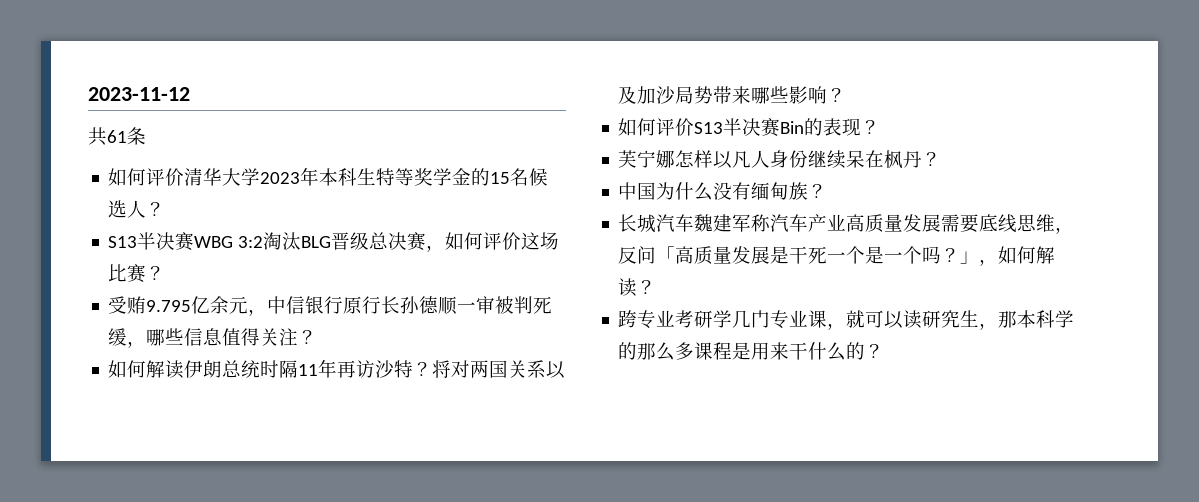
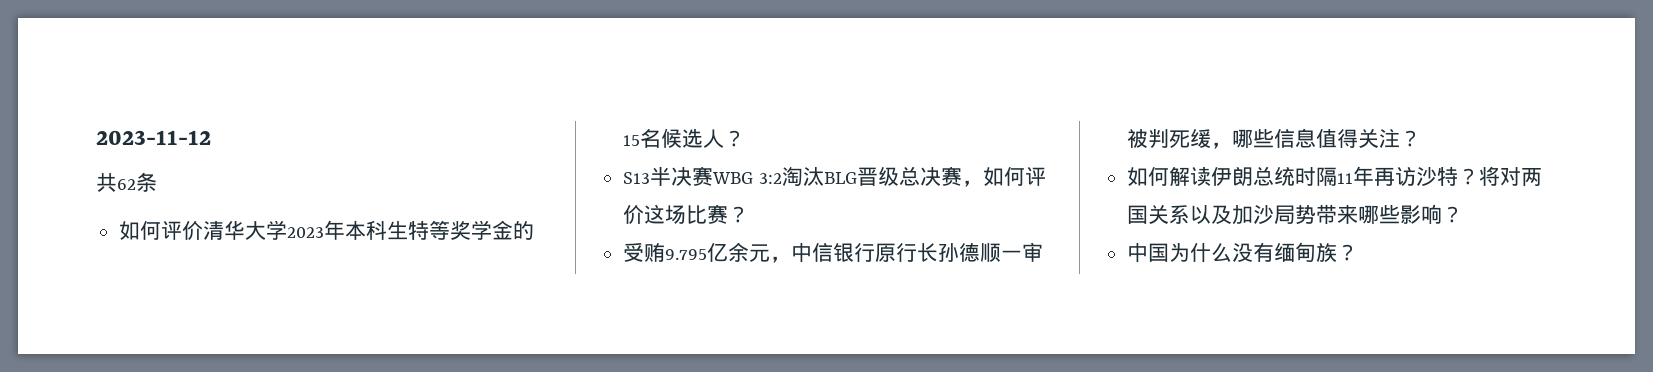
[107,130,127,143] 61 -> [117,179,136,190] 62
[618,118,881,137] [618,150,942,169] // 如何评价S13半决赛Bin的表现？ // 芙宁娜怎样以凡人身份继续呆在枫丹？ -> (1464, 214) none
[618,214,1075,234] [618,246,1056,266] [618,278,657,297] [618,310,1075,330] [618,342,885,361] // 长城汽车魏建军称汽车产业高质量发展需要底线思维，反问「高质量发展是干死一个是一个吗？」，如何解读？ // 跨专业考研学几门专业课，就可以读研究生，那本科学的那么多课程是用来干什么的？ -> (1359, 252) none

